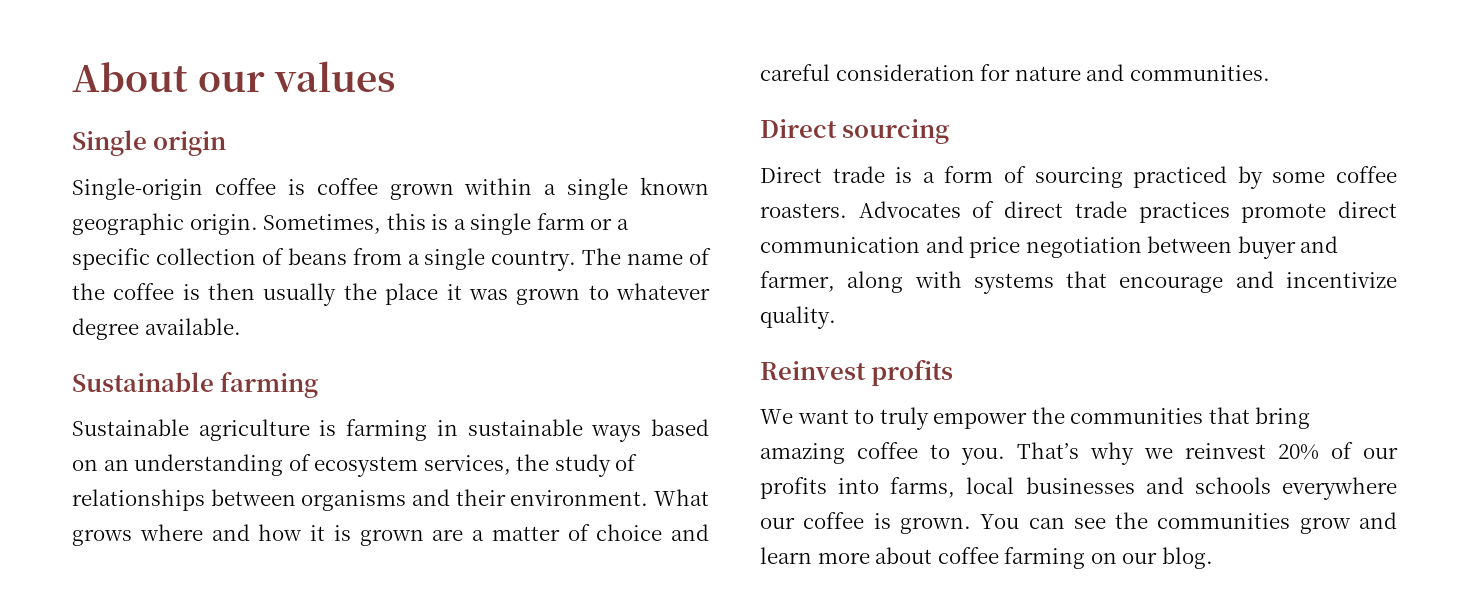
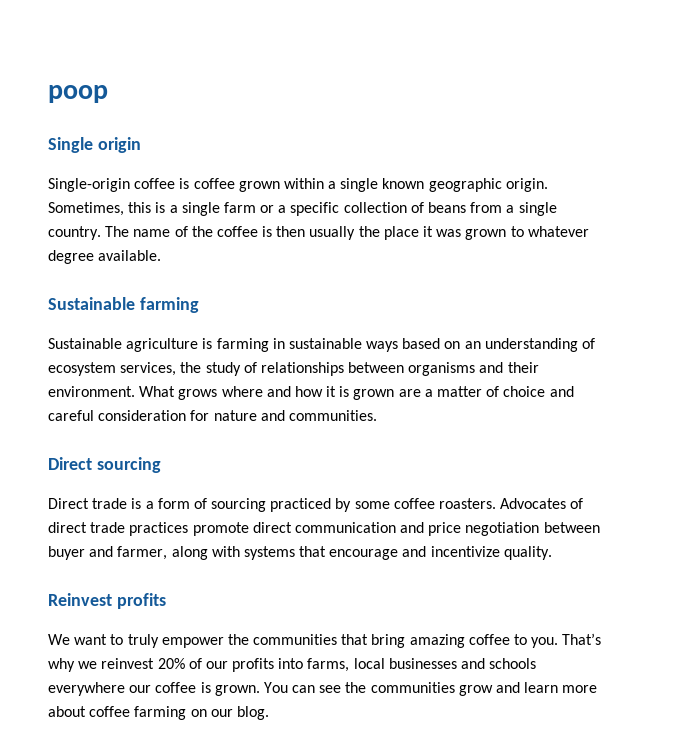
[72,61,395,92] About our values -> [48,85,108,103] poop

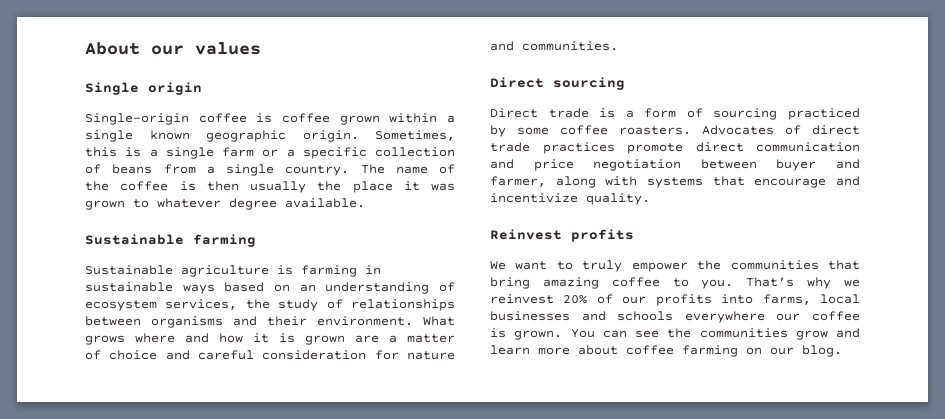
[48,85,108,103] poop -> [85,42,261,55] About our values

